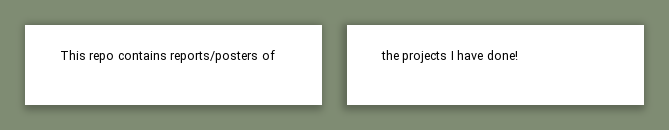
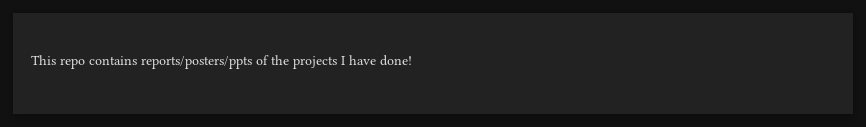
[170,51,259,63] reports/posters -> [141,56,252,69] reports/posters/ppts

